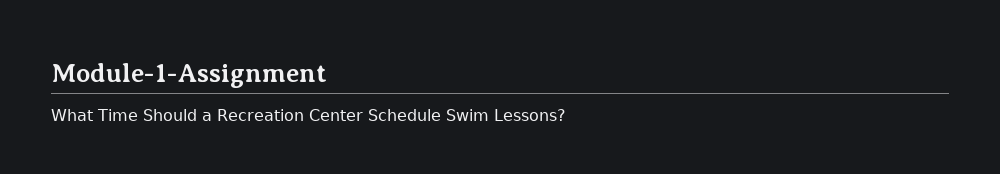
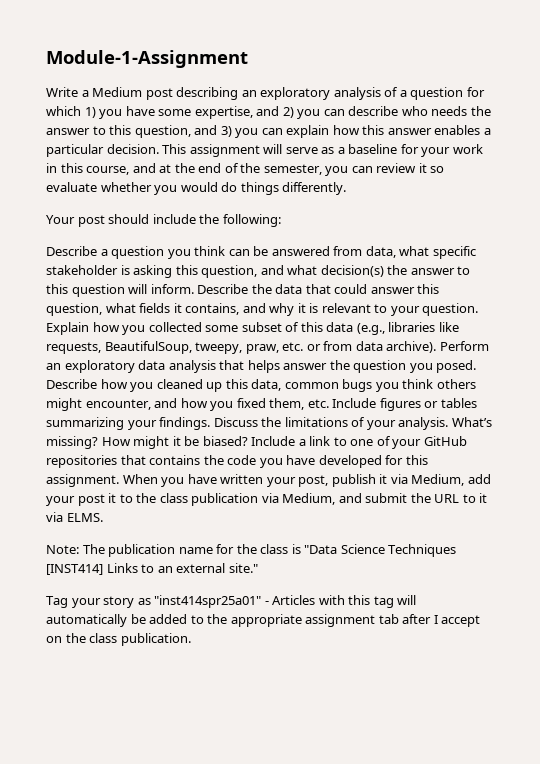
[51,109,566,121] What Time Should a Recreation Center Schedule Swim Lessons? -> [46,87,485,100] [46,106,491,119] [46,125,491,138] [46,144,483,157] [46,163,445,176] [46,182,347,195] [46,214,281,227] [46,246,476,259] [46,265,471,278] [46,284,440,297] [46,303,479,316] [46,322,459,335] [46,341,489,354] [46,360,477,373] [46,379,476,392] [46,398,477,411] [46,417,492,430] [46,436,467,449] [46,455,428,468] [46,474,491,487] [46,493,488,506] [46,512,103,522] [46,544,457,557] [46,563,258,575] [46,595,417,608] [46,614,481,627] [46,633,191,646] Write a Medium post describing an exploratory analysis of a question for which 1) you have some expertise, and 2) you can describe who needs the answer to this question, and 3) you can explain how this answer enables a particular decision. This assignment will serve as a baseline for your work in this course, and at the end of the semester, you can review it so evaluate whether you would do things differently. // Your post should include the following: // Describe a question you think can be answered from data, what specific stakeholder is asking this question, and what decision(s) the answer to this question will inform. Describe the data that could answer this question, what fields it contains, and why it is relevant to your question. Explain how you collected some subset of this data (e.g., libraries like requests, BeautifulSoup, tweepy, praw, etc. or from data archive). Perform an exploratory data analysis that helps answer the question you posed. Describe how you cleaned up this data, common bugs you think others might encounter, and how you fixed them, etc. Include figures or tables summarizing your findings. Discuss the limitations of your analysis. What’s missing? How might it be biased? Include a link to one of your GitHub repositories that contains the code you have developed for this assignment. When you have written your post, publish it via Medium, add your post it to the class publication via Medium, and submit the URL to it via ELMS. // Note: The publication name for the class is "Data Science Techniques [INST414] Links to an external site." // Tag your story as "inst414spr25a01" - Articles with this tag will automatically be added to the appropriate assignment tab after I accept on the class publication.

